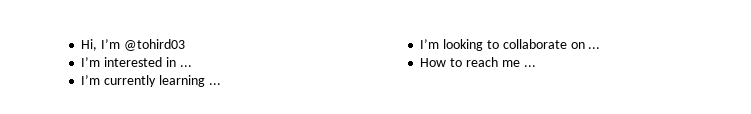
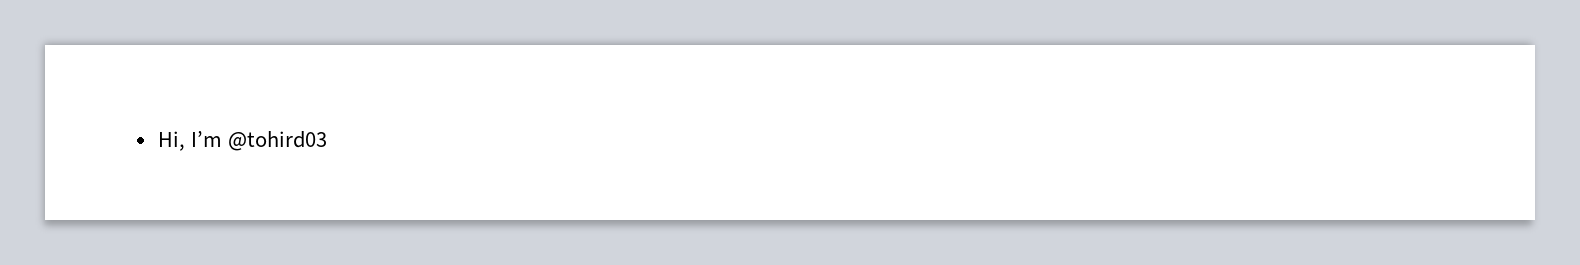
[81,57,192,67] [81,75,221,87] [420,39,601,51] [420,57,536,67] // I’m interested in ... // I’m currently learning ... // I’m looking to collaborate on ... // How to reach me ... -> (327, 141) none

